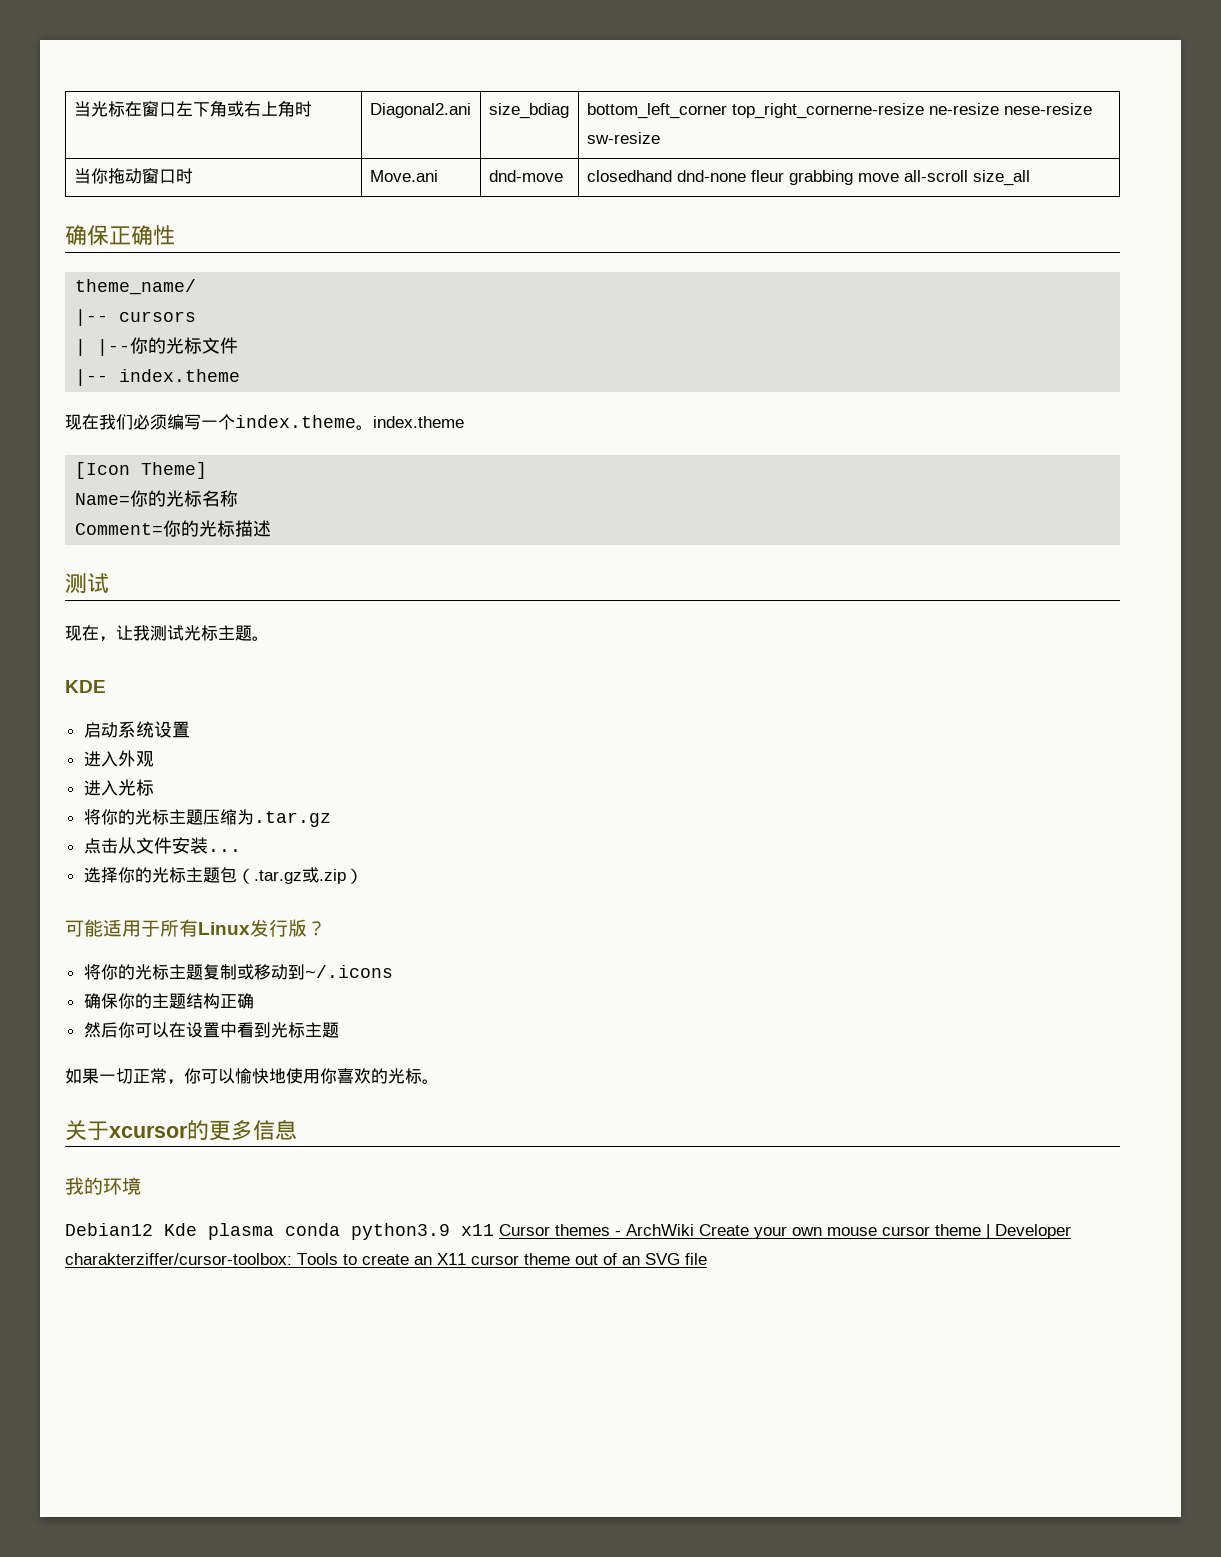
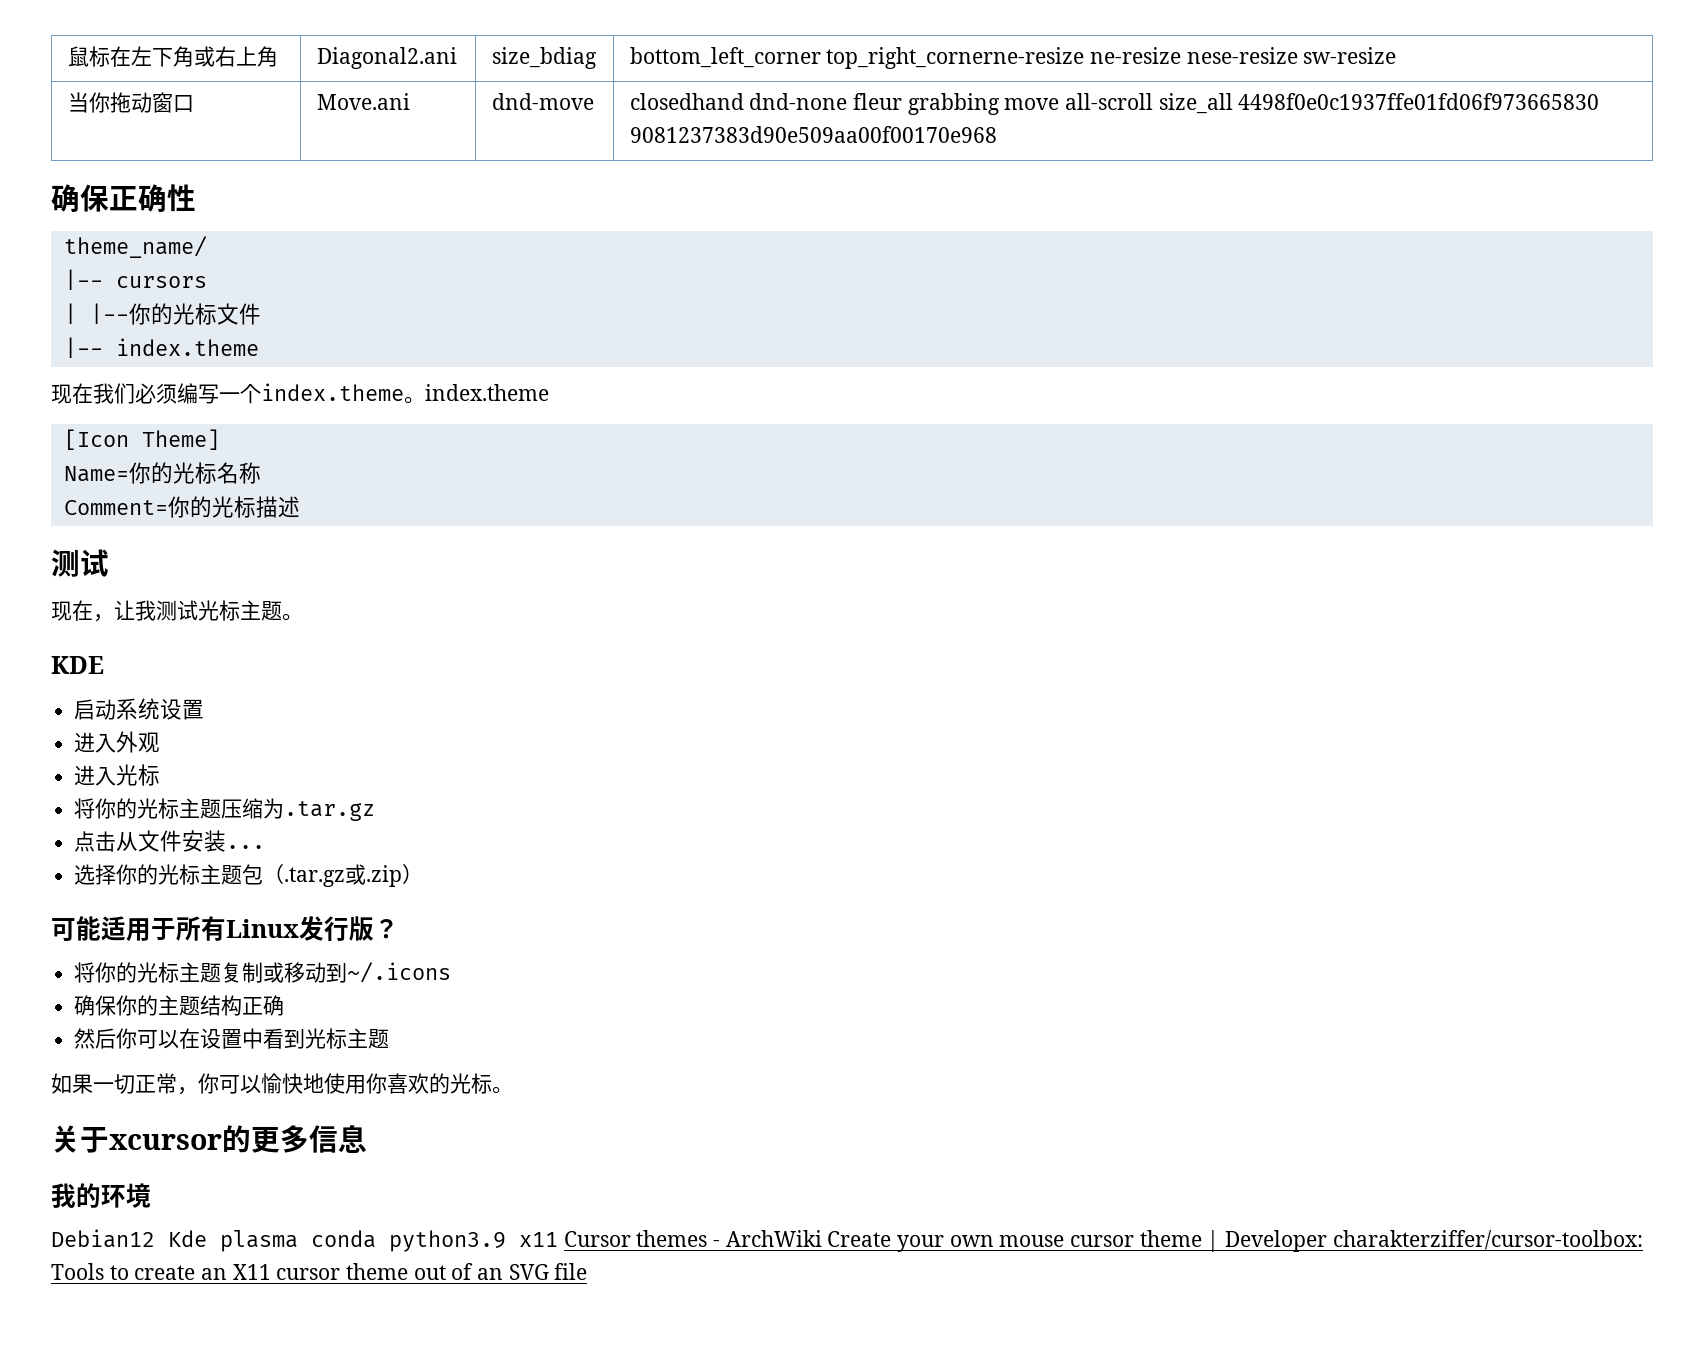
[73,101,176,117] 当光标在窗口 -> [67,46,131,67] 鼠标在
[294,101,312,117] 时 -> (278, 56) none
[175,168,193,184] 时 -> (194, 103) none
(1030, 178) none -> [1238,93,1600,110] [629,126,997,143] 4498f0e0c1937ffe01fd06f973665830 9081237383d90e509aa00f00170e968

